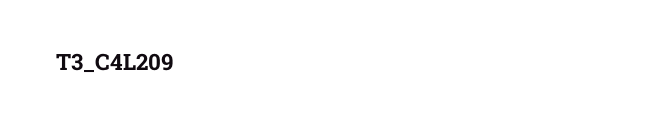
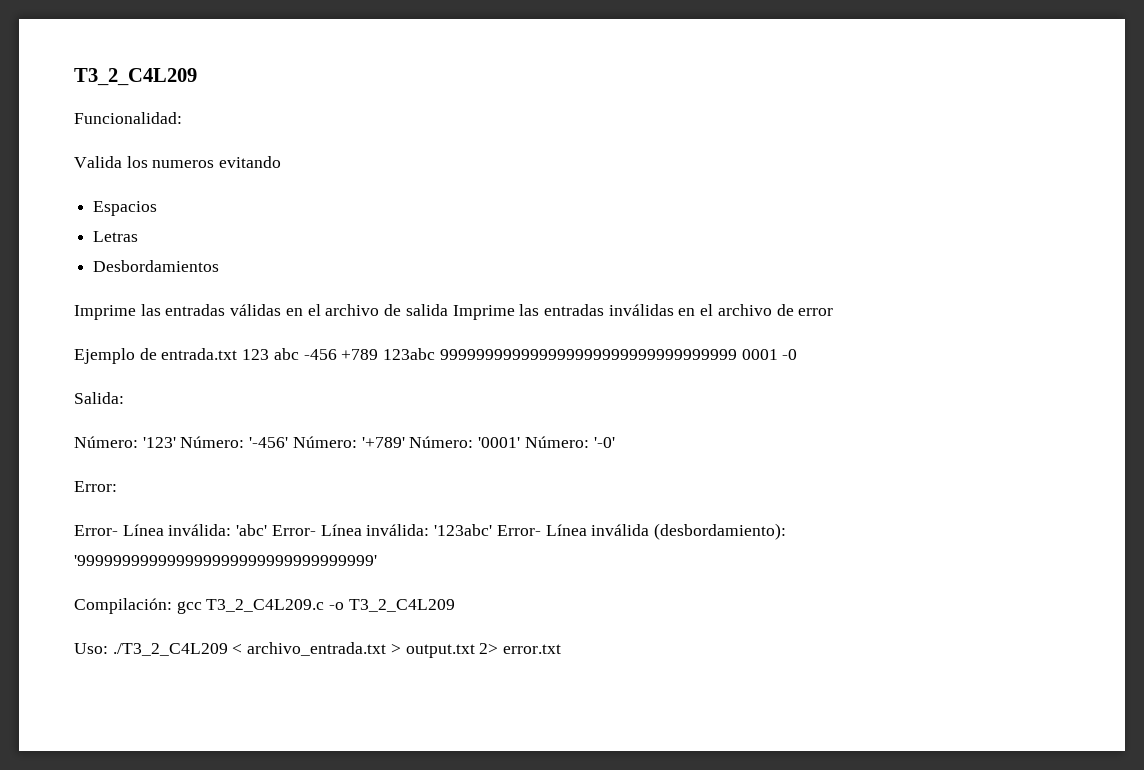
[56,53,174,73] T3_C4L209 -> [74,68,197,86] [74,112,182,124] [74,156,282,168] [93,201,158,216] [93,231,139,242] [93,260,220,272] [74,304,834,320] [74,348,798,364] [74,392,124,404] [74,436,615,448] [74,481,117,492] [74,523,786,540] [74,555,377,566] [74,598,455,614] [74,642,562,658] T3_2_C4L209 // Funcionalidad: // Valida los numeros evitando // Espacios // Letras // Desbordamientos // Imprime las entradas válidas en el archivo de salida Imprime las entradas inválidas en el archivo de error // Ejemplo de entrada.txt 123 abc -456 +789 123abc 999999999999999999999999999999999 0001 -0 // Salida: // Número: '123' Número: '-456' Número: '+789' Número: '0001' Número: '-0' // Error: // Error- Línea inválida: 'abc' Error- Línea inválida: '123abc' Error- Línea inválida (desbordamiento): '999999999999999999999999999999999' // Compilación: gcc T3_2_C4L209.c -o T3_2_C4L209 // Uso: ./T3_2_C4L209 < archivo_entrada.txt > output.txt 2> error.txt

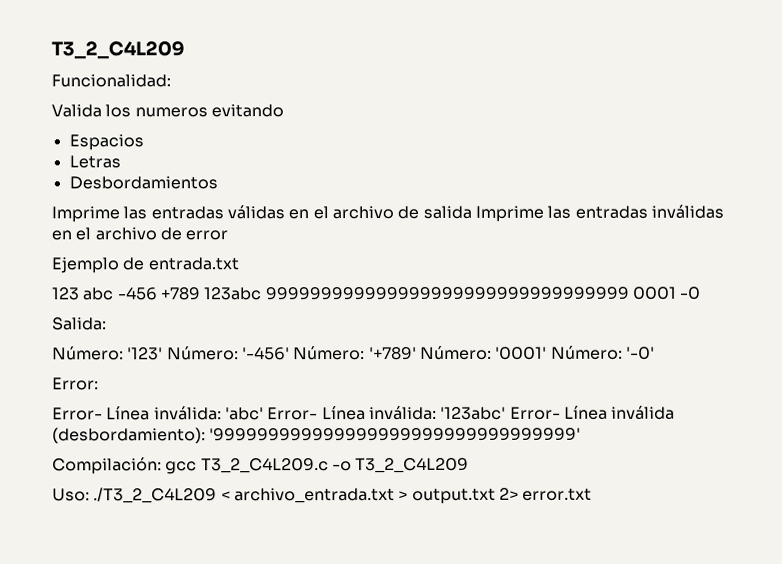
(238, 354) none -> (239, 264) //

